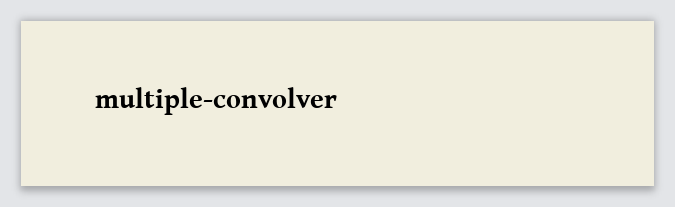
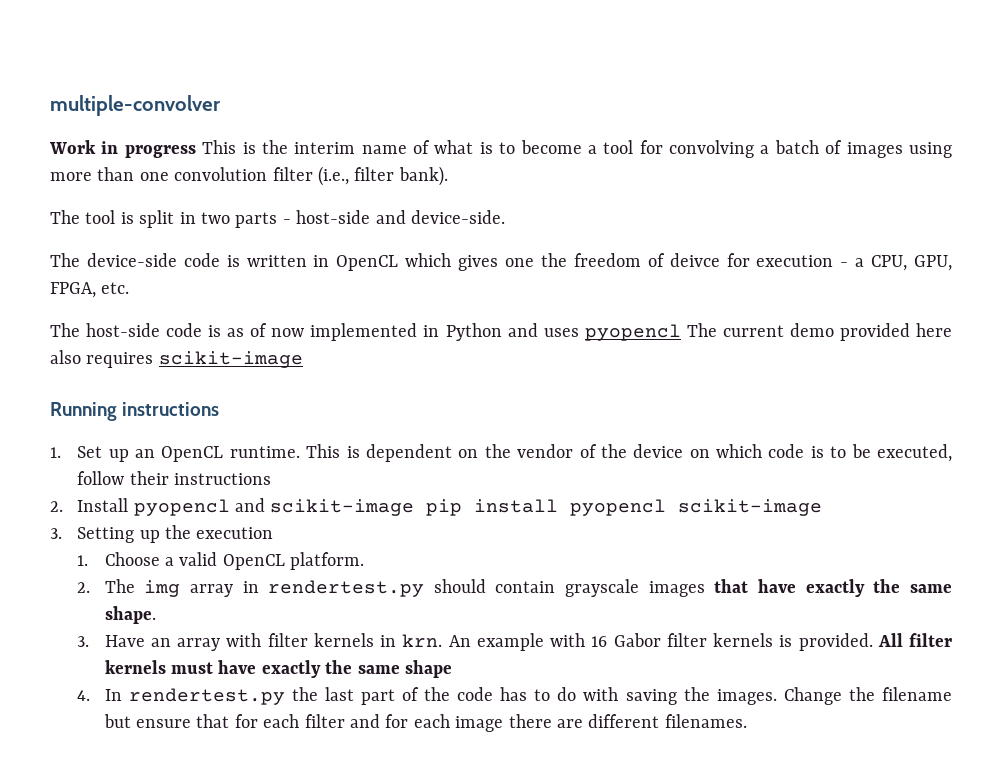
(337, 101) none -> [49,140,953,158] [50,166,448,186] [50,210,505,228] [50,253,953,271] [50,282,130,298] [50,323,952,341] [50,350,303,368] [50,402,220,421] [50,444,952,462] [77,471,272,485] [50,498,823,516] [50,525,274,543] [77,552,365,570] [77,579,952,597] [104,606,156,624] [77,633,952,651] [104,660,452,678] [77,687,953,705] [103,714,747,732] // Work in progress This is the interim name of what is to become a tool for convolving a batch of images using more than one convolution filter (i.e., filter bank). // The tool is split in two parts - host-side and device-side. // The device-side code is written in OpenCL which gives one the freedom of deivce for execution - a CPU, GPU, FPGA, etc. // The host-side code is as of now implemented in Python and uses pyopencl The current demo provided here also requires scikit-image // Running instructions // 1. Set up an OpenCL runtime. This is dependent on the vendor of the device on which code is to be executed, follow their instructions // 2. Install pyopencl and scikit-image pip install pyopencl scikit-image // 3. Setting up the execution // 1. Choose a valid OpenCL platform. // 2. The img array in rendertest.py should contain grayscale images that have exactly the same shape. // 3. Have an array with filter kernels in krn. An example with 16 Gabor filter kernels is provided. All filter kernels must have exactly the same shape // 4. In rendertest.py the last part of the code has to do with saving the images. Change the filename but ensure that for each filter and for each image there are different filenames.

